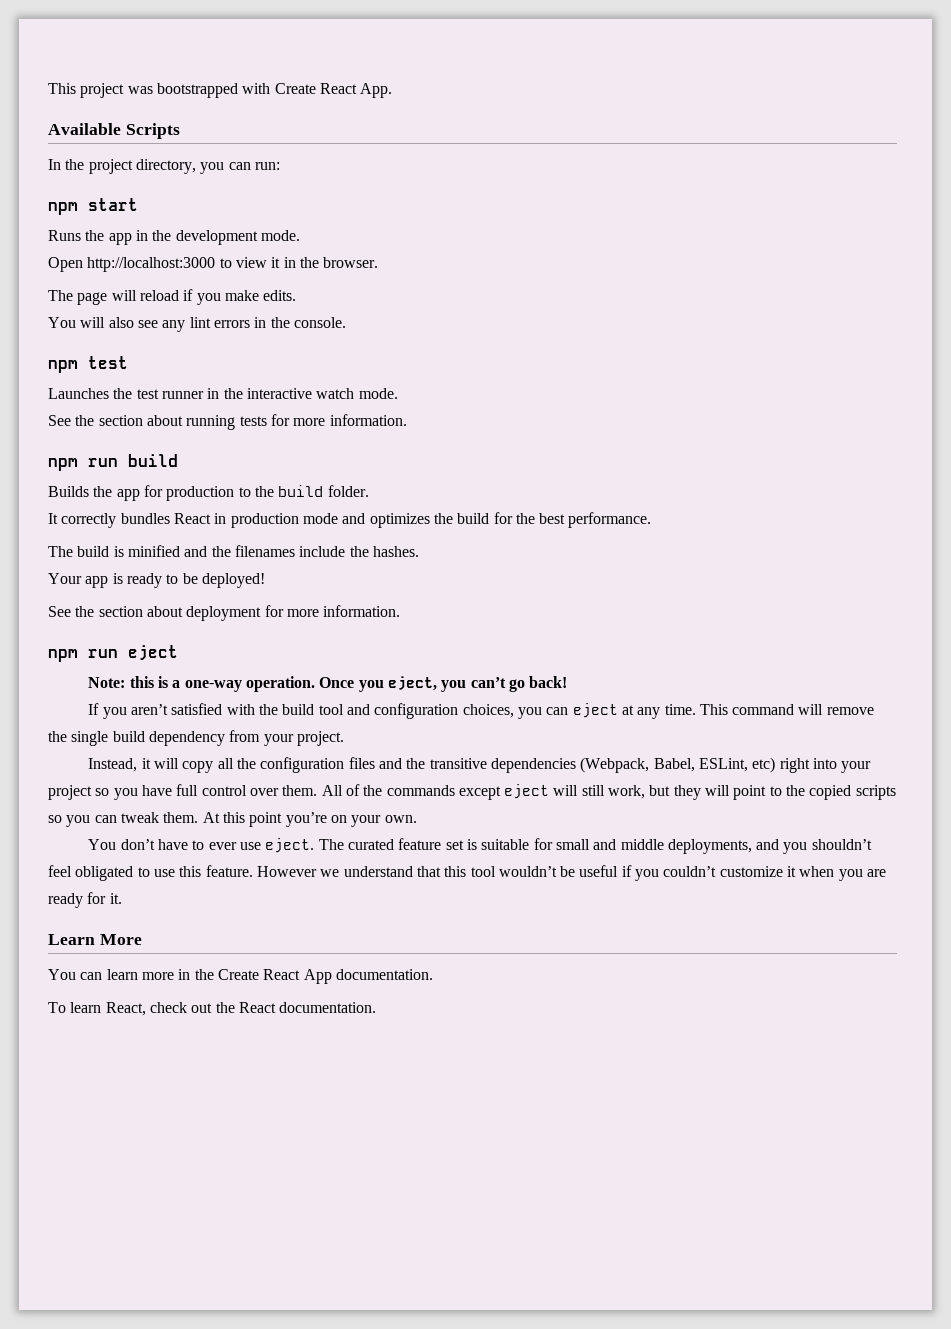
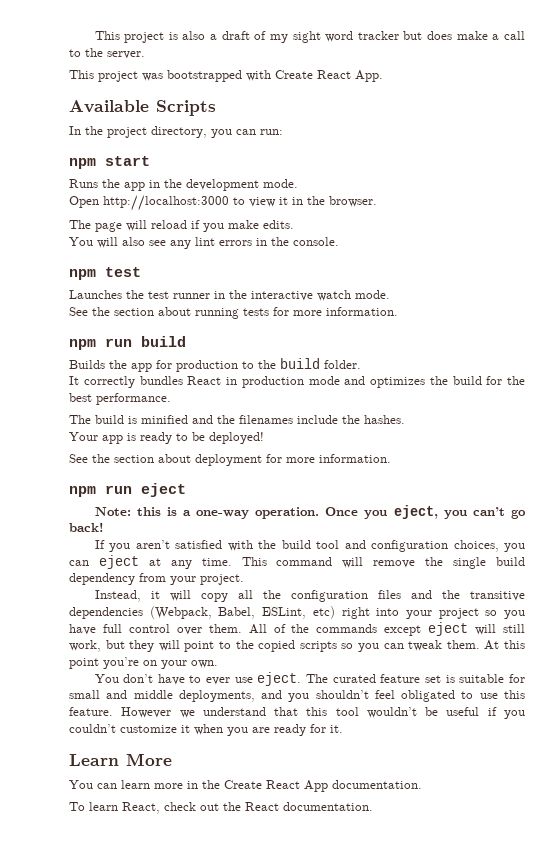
[48,83,125,98] This project -> [94,31,525,43] [69,48,145,59] [69,70,138,82] This project is also a draft of my sight word tracker but does make a call to the server. // This project

